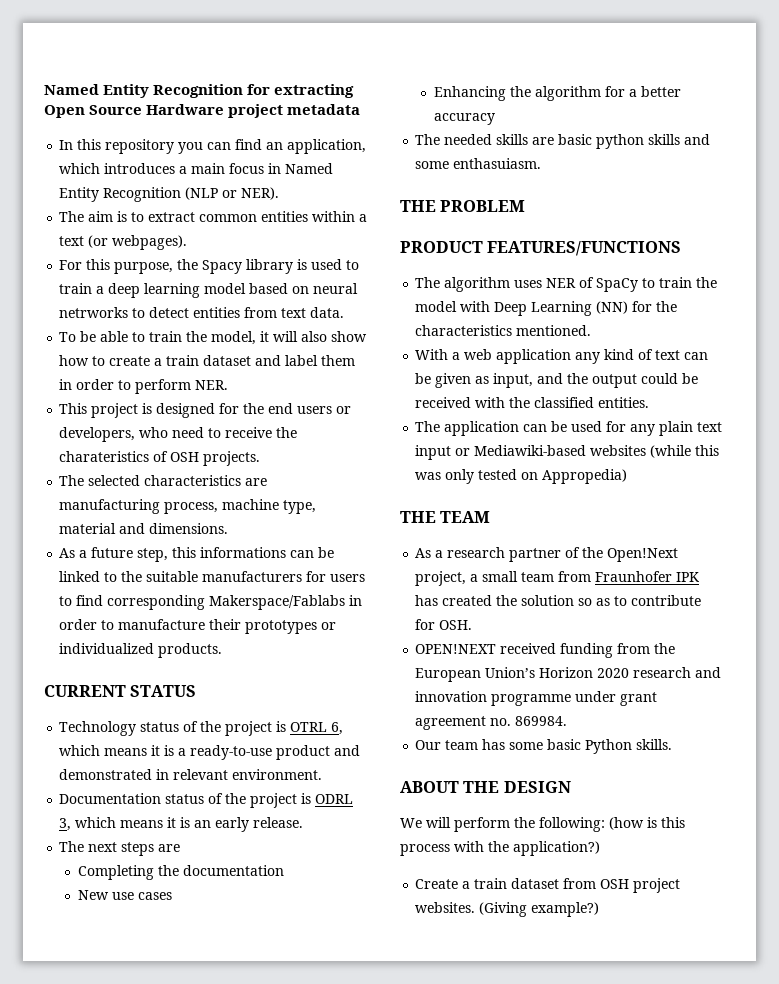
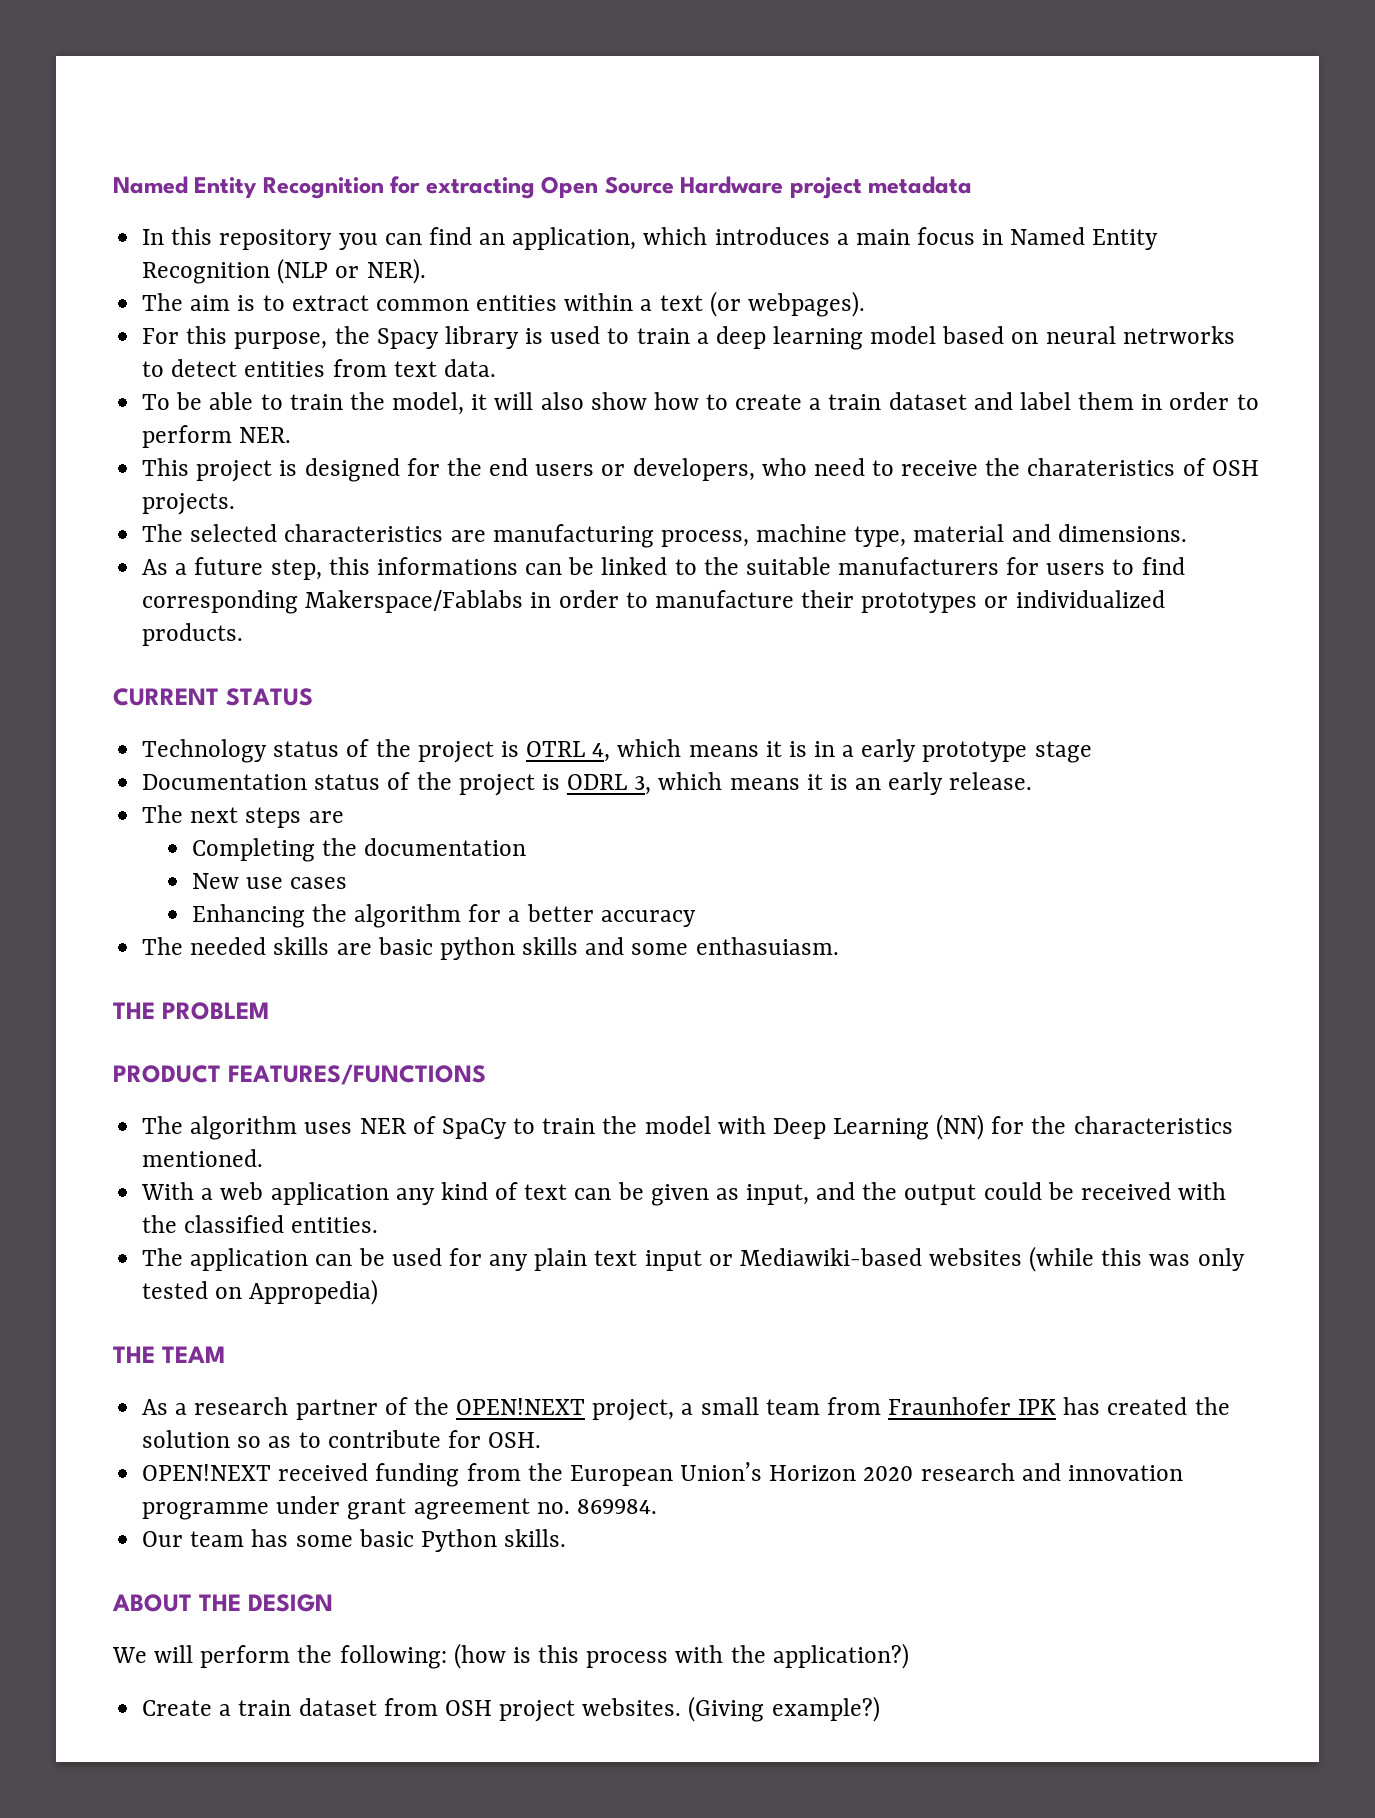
[331,722,344,735] [59,745,361,760] [59,769,323,780] 6, which means it is a ready-to-use product and demonstrated in relevant environment. -> [592,739,1092,763] 4, which means it is in a early prototype stage
[607,548,679,562] Open!Next -> [456,1398,586,1415] OPEN!NEXT

